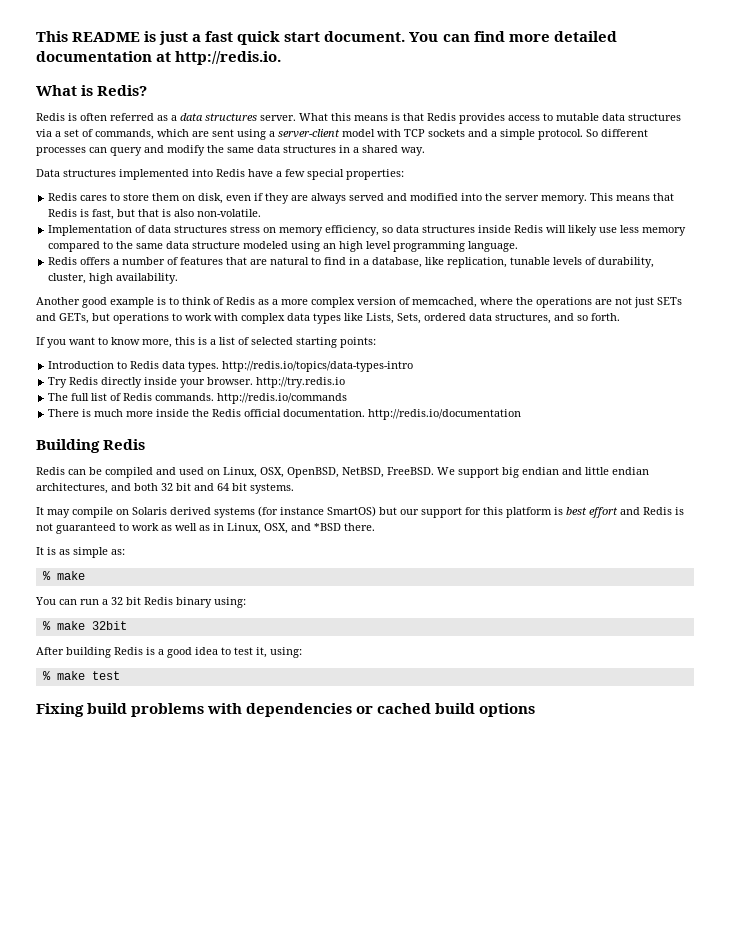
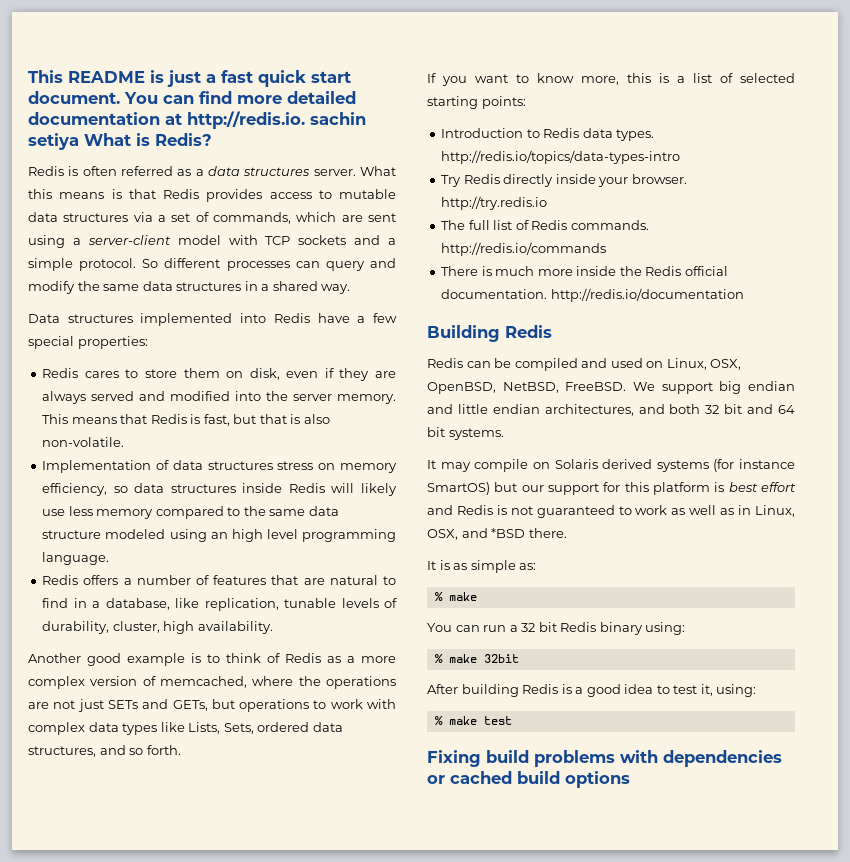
(282, 58) // -> [310,112,366,125] [28,133,79,150] sachin setiya

